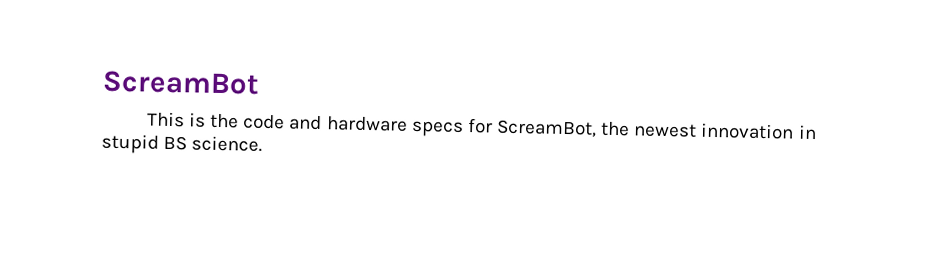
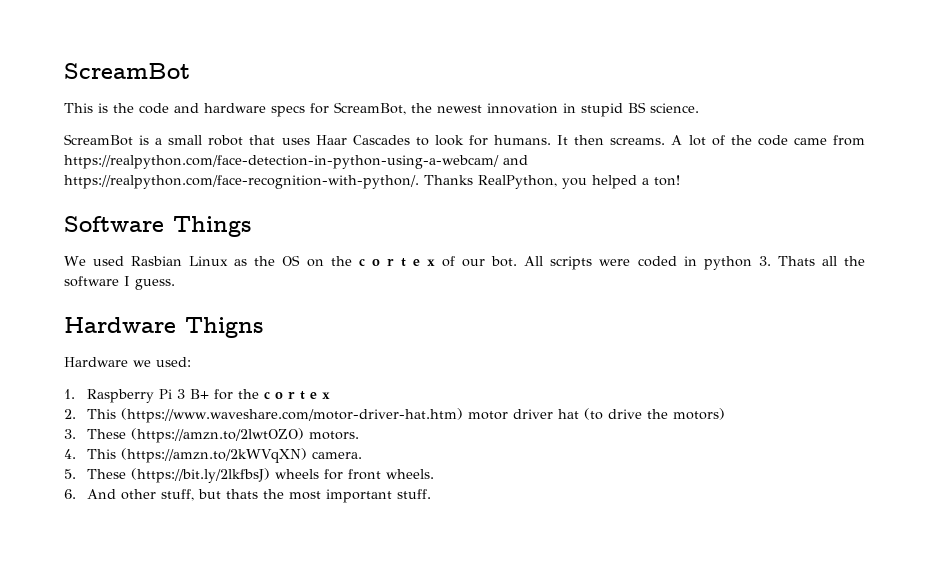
(263, 143) none -> [64,134,865,146] [64,155,528,169] [64,175,680,189] [64,216,251,237] [64,255,866,270] [64,276,175,290] [64,317,263,338] [64,357,191,367] [64,389,331,403] [64,408,726,423] [64,428,360,443] [64,448,363,463] [64,468,435,483] [64,489,432,503] // ScreamBot is a small robot that uses Haar Cascades to look for humans. It then screams. A lot of the code came from https://realpython.com/face-detection-in-python-using-a-webcam/ and https://realpython.com/face-recognition-with-python/. Thanks RealPython, you helped a ton! // Software Things // We used Rasbian Linux as the OS on the c o r t e x of our bot. All scripts were coded in python 3. Thats all the software I guess. // Hardware Thigns // Hardware we used: // 1. Raspberry Pi 3 B+ for the c o r t e x // 2. This (https://www.waveshare.com/motor-driver-hat.htm) motor driver hat (to drive the motors) // 3. These (https://amzn.to/2lwtOZO) motors. // 4. This (https://amzn.to/2kWVqXN) camera. // 5. These (https://bit.ly/2lkfbsJ) wheels for front wheels. // 6. And other stuff, but thats the most important stuff.

